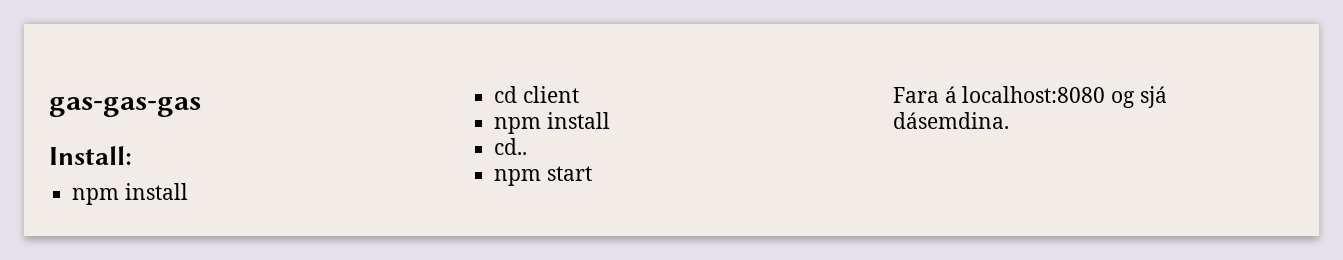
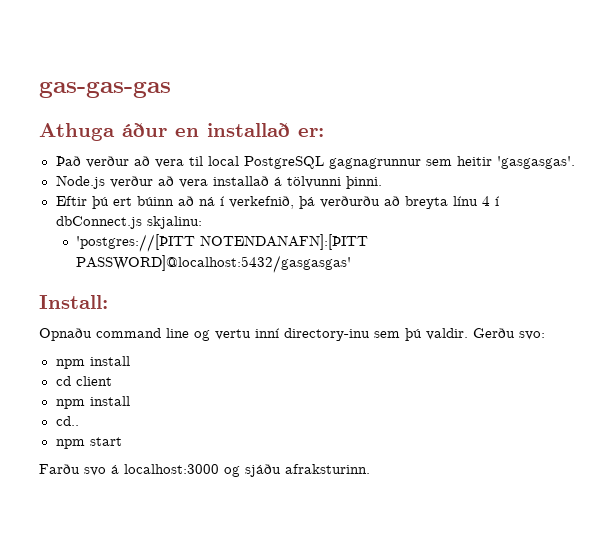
[49,146,132,165] Install: -> [39,123,324,141] [55,156,575,169] [55,175,382,189] [55,196,499,209] [55,216,202,229] [76,234,369,252] [76,255,352,273] [39,295,108,309] [39,328,545,341] Athuga áður en installað er: // Það verður að vera til local PostgreSQL gagnagrunnur sem heitir 'gasgasgas'. // Node.js verður að vera installað á tölvunni þinni. // Eftir þú ert búinn að ná í verkefnið, þá verðurðu að breyta línu 4 í dbConnect.js skjalinu: // 'postgres://[ÞITT NOTENDANAFN]:[ÞITT PASSWORD]@localhost:5432/gasgasgas' // Install: // Opnaðu command line og vertu inní directory-inu sem þú valdir. Gerðu svo:
[893,86,1167,108] [893,112,1009,129] Fara á localhost:8080 og sjá dásemdina. -> [39,464,370,477] Farðu svo á localhost:3000 og sjáðu afraksturinn.

